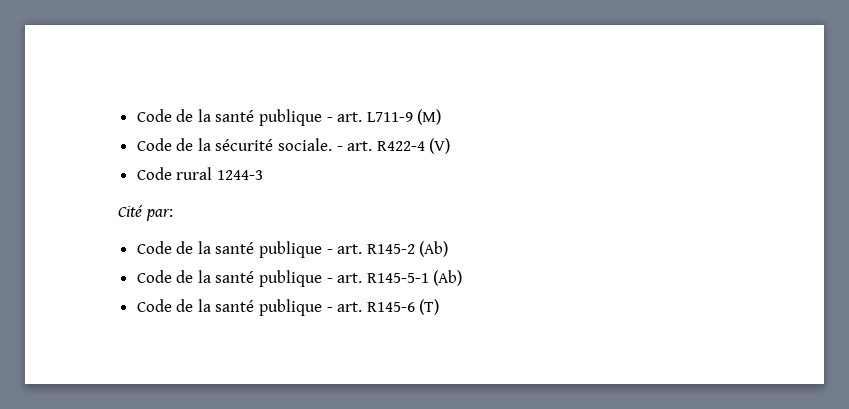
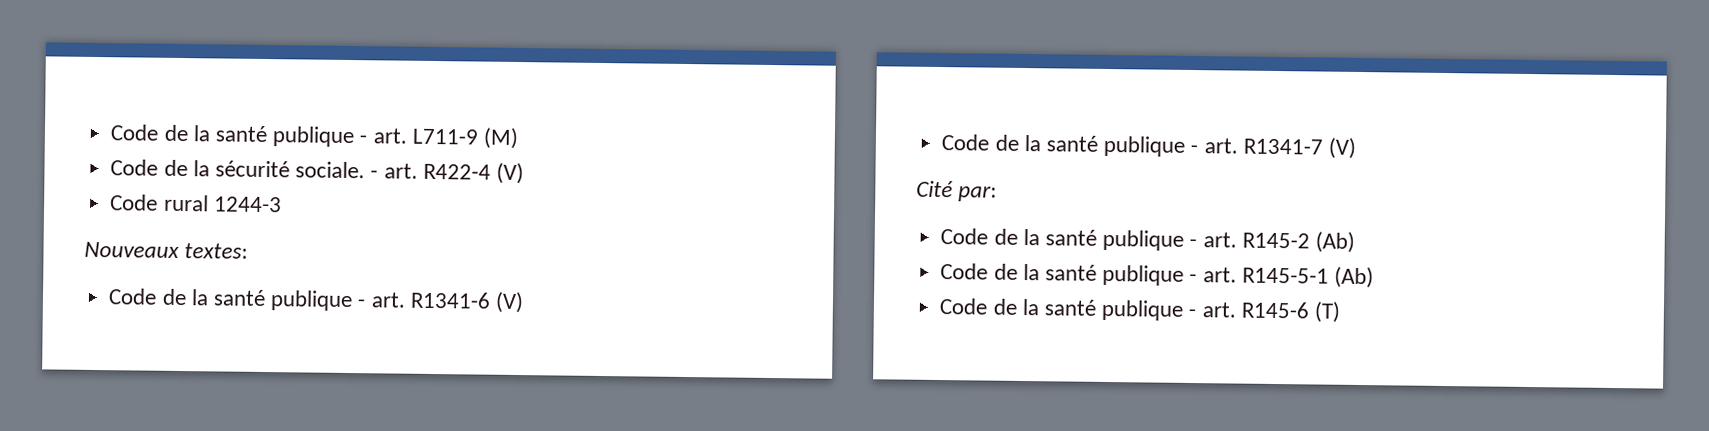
(263, 175) none -> [84,241,249,259] [108,288,524,314] [941,134,1356,159] // Nouveaux textes: // Code de la santé publique - art. R1341-6 (V) // Code de la santé publique - art. R1341-7 (V)

